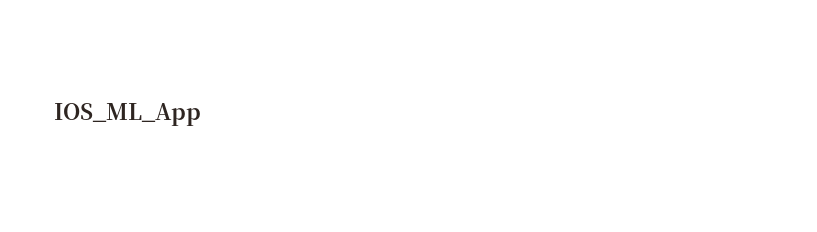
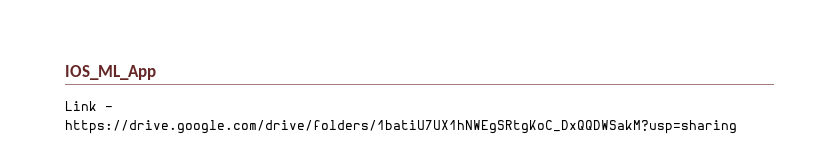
(201, 114) none -> [65,101,113,111] [65,120,737,134] // Link - https://drive.google.com/drive/folders/1batiU7UX1hNWEgSRtgKoC_DxQQDWSakM?usp=sharing

